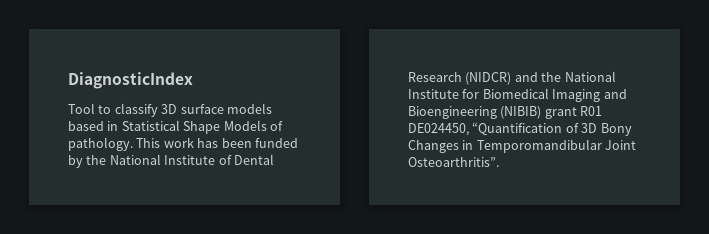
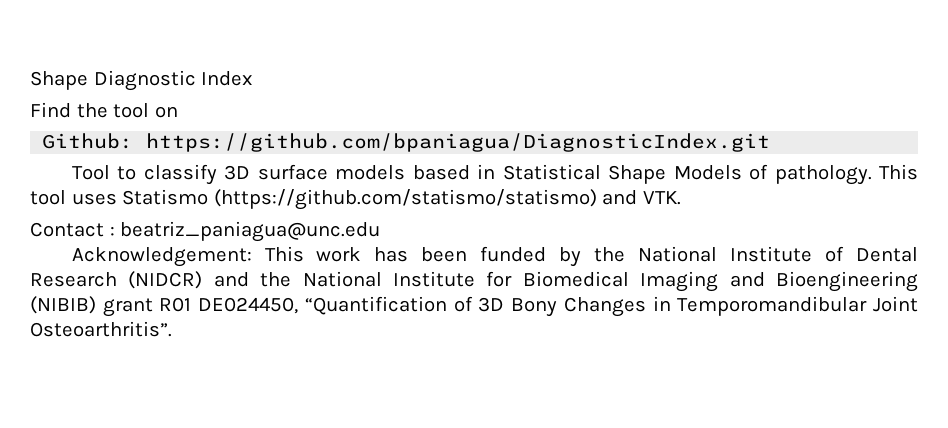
[68,72,193,89] DiagnosticIndex -> [30,70,253,91] [30,102,178,118] [42,133,771,152] Shape Diagnostic Index // Find the tool on // Github: https://github.com/bpaniagua/DiagnosticIndex.git
(161, 143) none -> [30,189,681,210] [30,221,381,242] [71,246,304,267] tool uses Statismo (https://github.com/statismo/statismo) and VTK. // Contact : beatriz_paniagua@unc.edu // Acknowledgement: This

